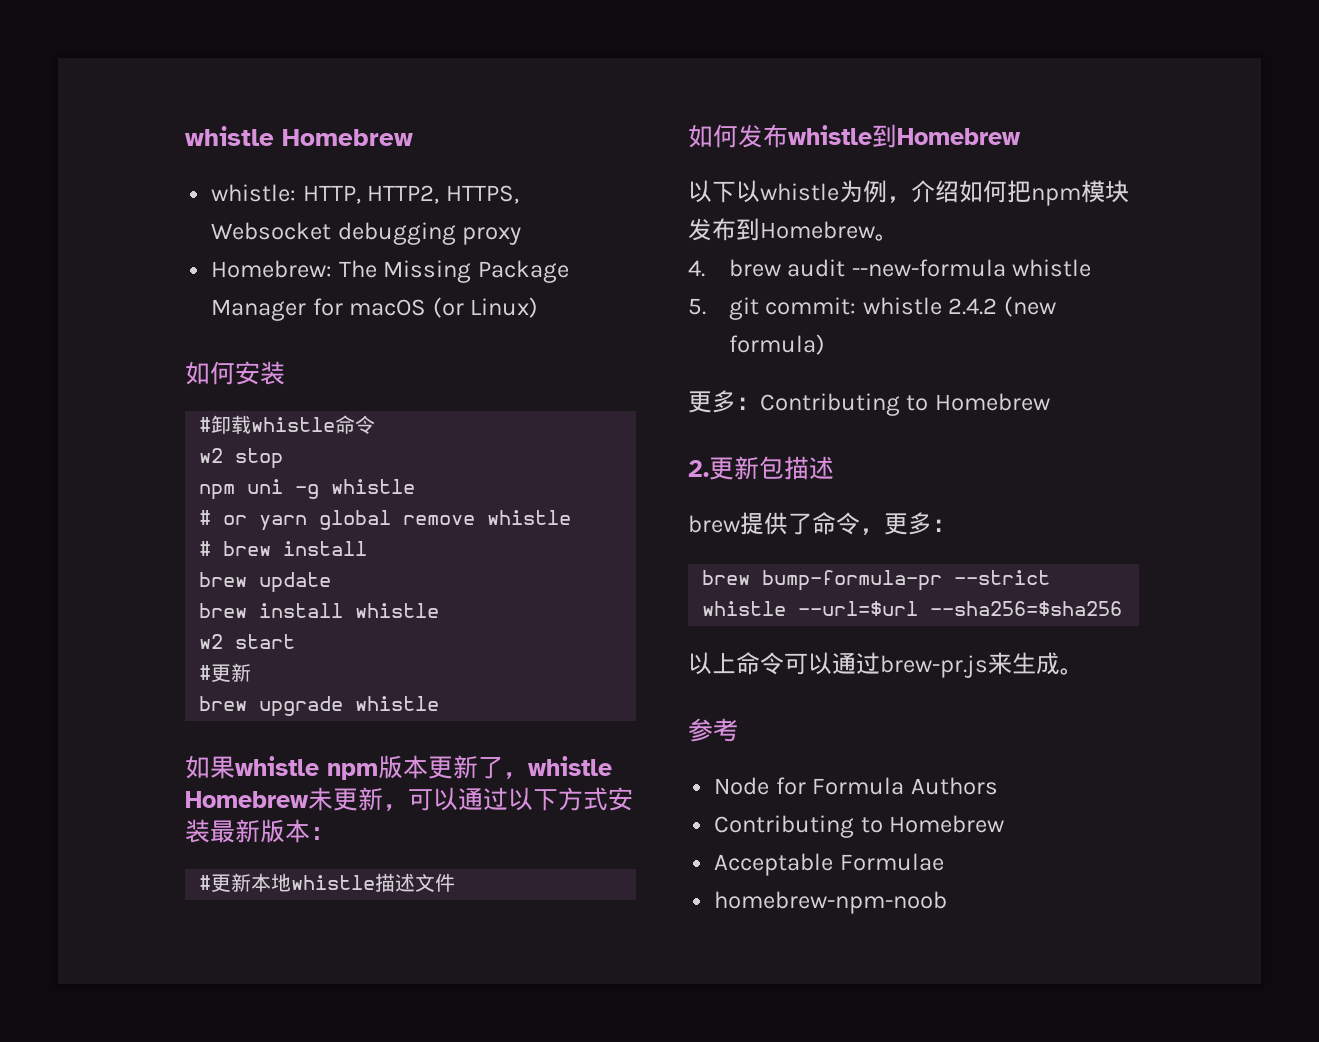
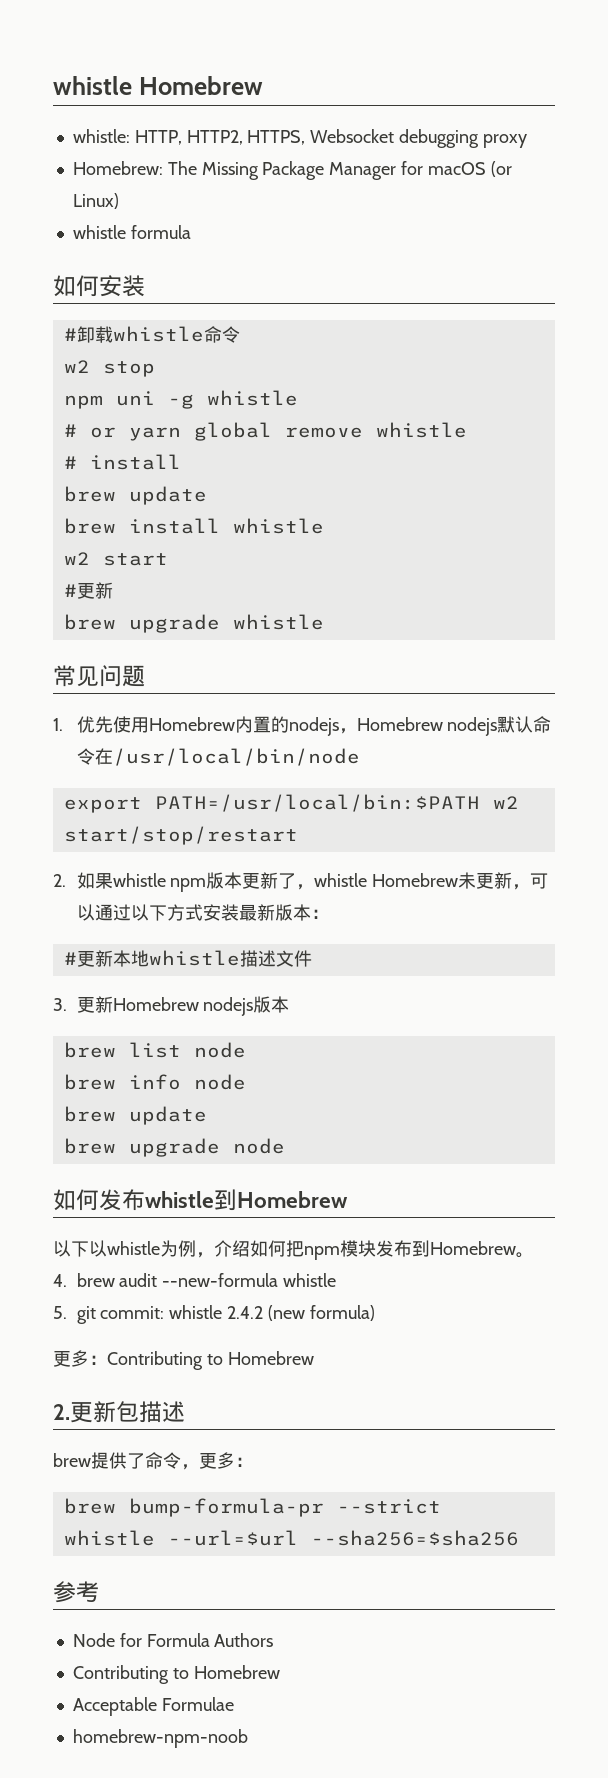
(539, 307) none -> [72,225,191,239] // whistle formula
[223,541,272,556] brew -> (77, 462) none
(440, 703) none -> [53,665,145,687] [53,716,552,736] [76,748,360,766] [63,794,519,813] [63,826,298,845] [53,874,66,887] 常见问题 // 1.优先使用Homebrew内置的nodejs，Homebrew nodejs默认命令在/usr/local/bin/node // export PATH=/usr/local/bin:$PATH w2 start/stop/restart // 2.
(456, 882) none -> [53,996,290,1016] [63,1042,246,1058] [63,1074,246,1090] [63,1106,207,1125] [63,1138,285,1157] // 3.更新Homebrew nodejs版本 // brew list node // brew info node // brew update // brew upgrade node
[688,652,1084,678] // 以上命令可以通过brew-pr.js来生成。 -> (519, 1538) none

